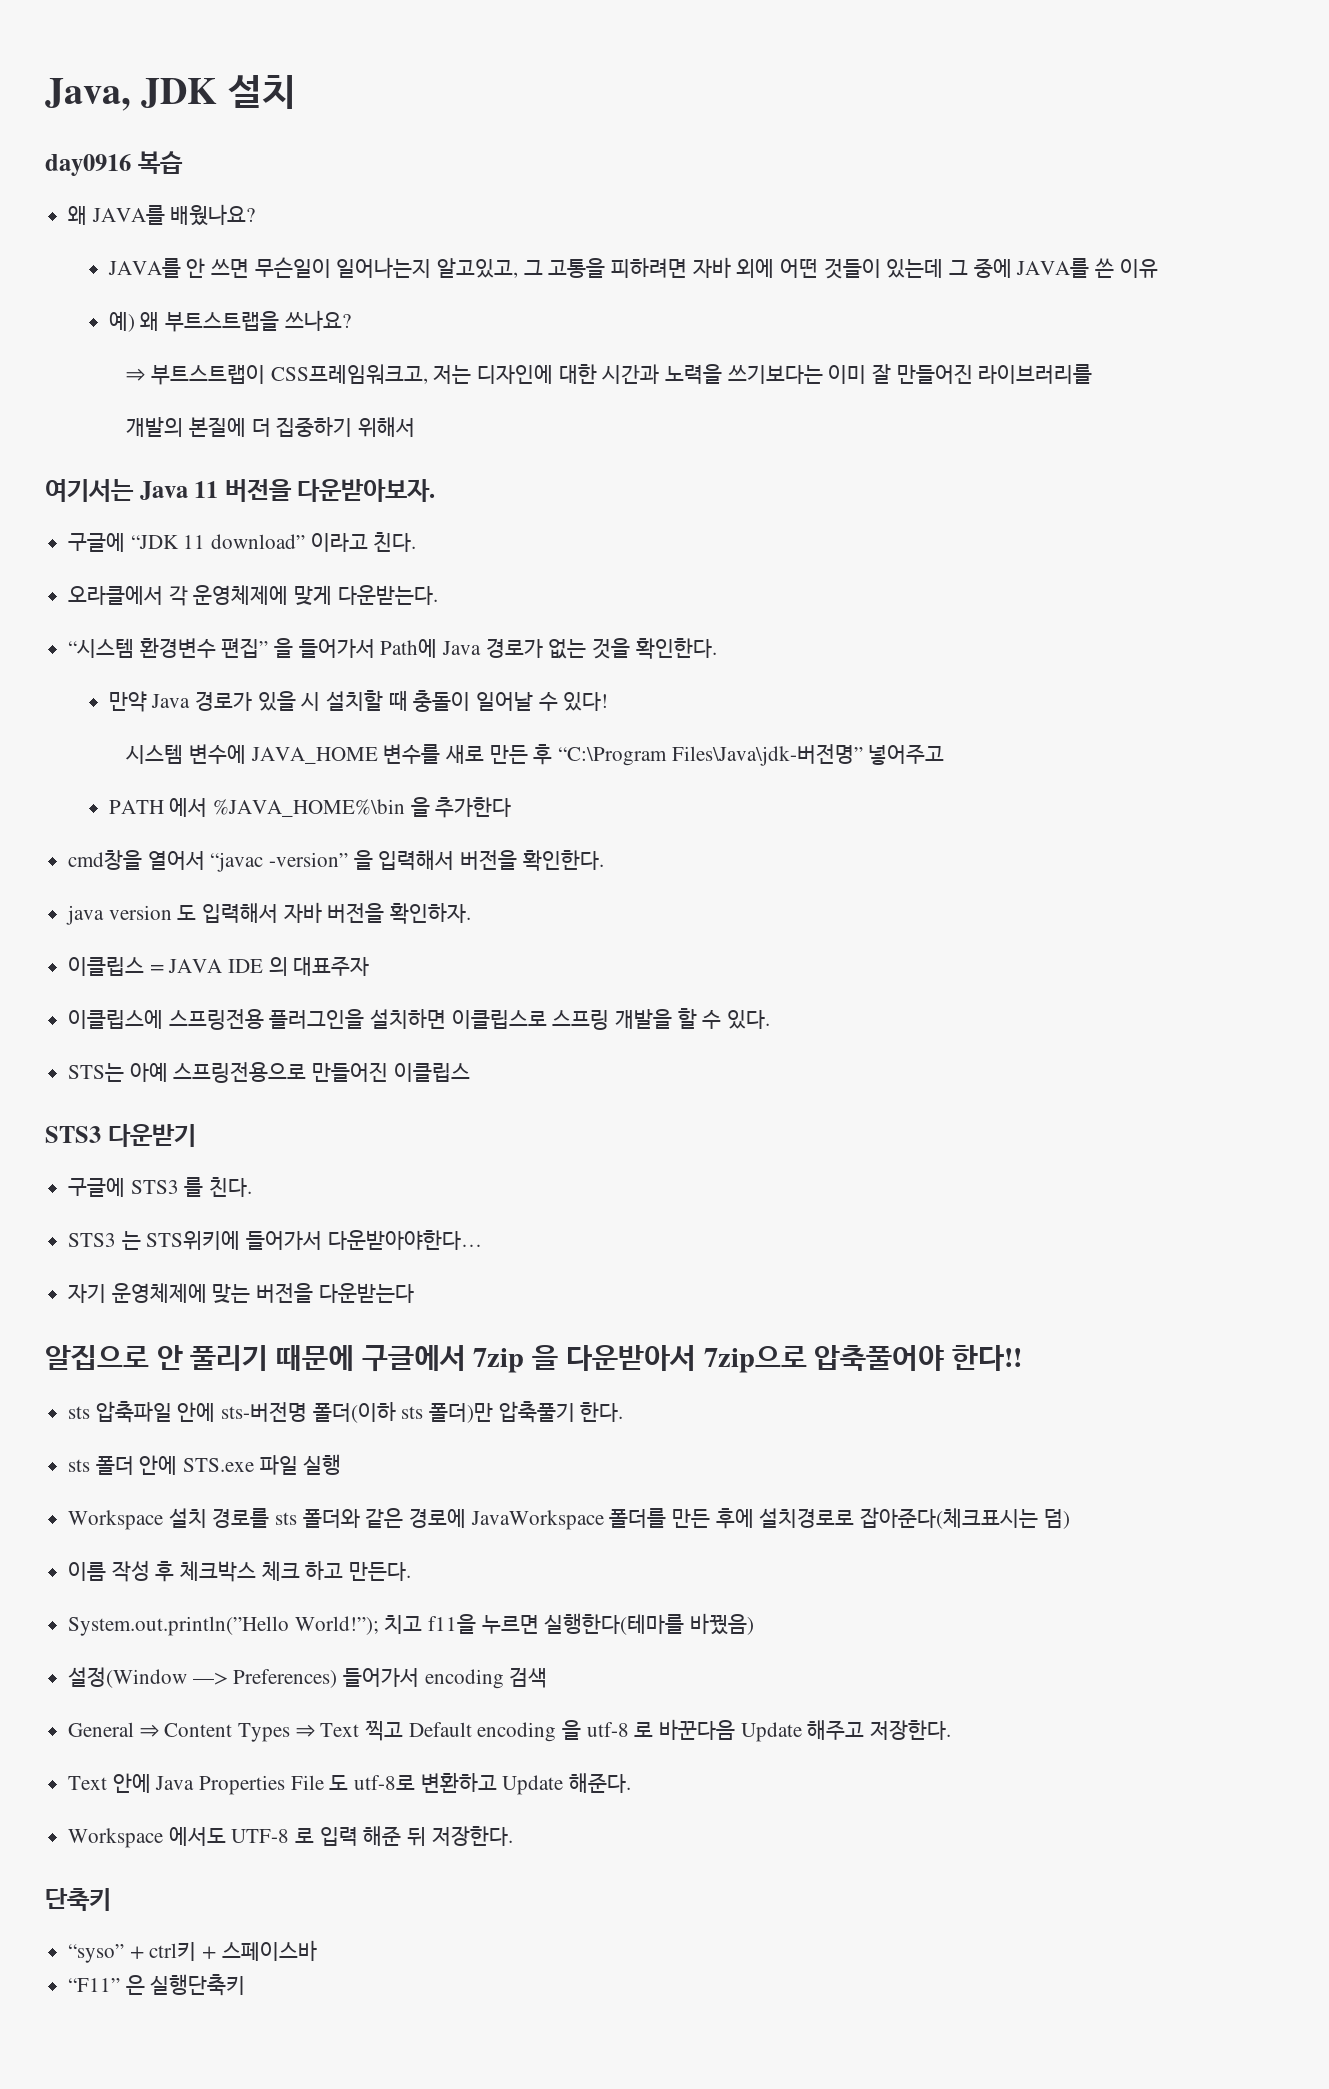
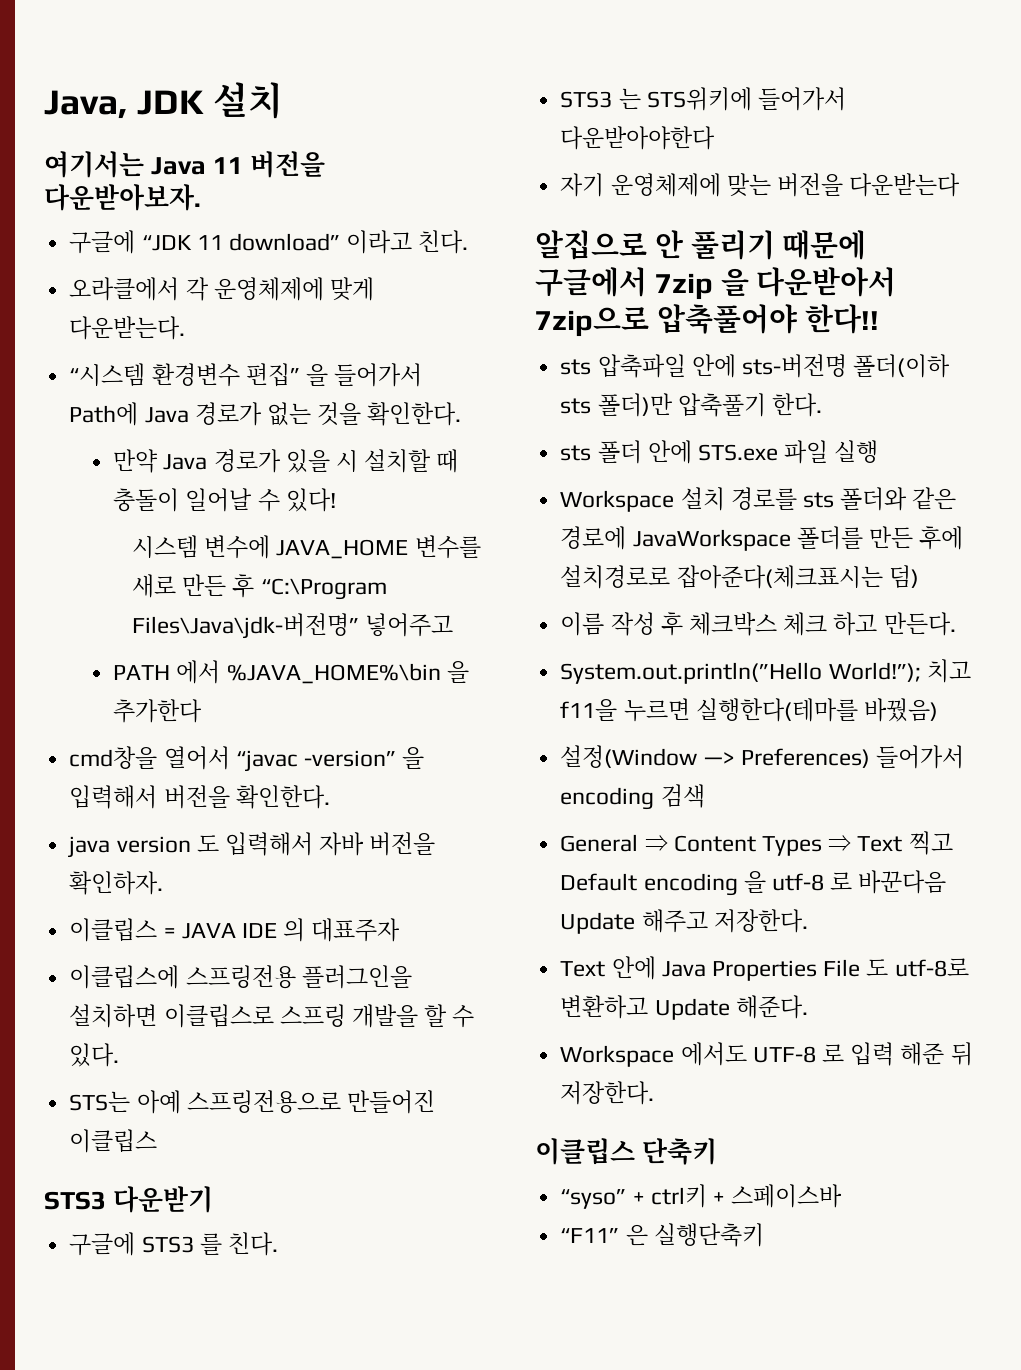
[45,151,183,176] [68,204,256,226] [107,257,1158,279] [108,310,351,332] [126,364,1093,385] [126,417,415,437] // day0916 복습 // 왜 JAVA를 배웠나요? // JAVA를 안 쓰면 무슨일이 일어나는지 알고있고, 그 고통을 피하려면 자바 외에 어떤 것들이 있는데 그 중에 JAVA를 쓴 이유 // 예) 왜 부트스트랩을 쓰나요? // ⇒ 부트스트랩이 CSS프레임워크고, 저는 디자인에 대한 시간과 노력을 쓰기보다는 이미 잘 만들어진 라이브러리를 // 개발의 본질에 더 집중하기 위해서 -> (284, 100) none
[327,1230,482,1250] 다운받아야한다… -> [560,126,716,150] 다운받아야한다
(513, 1836) none -> [535,1138,635,1165] 이클립스

